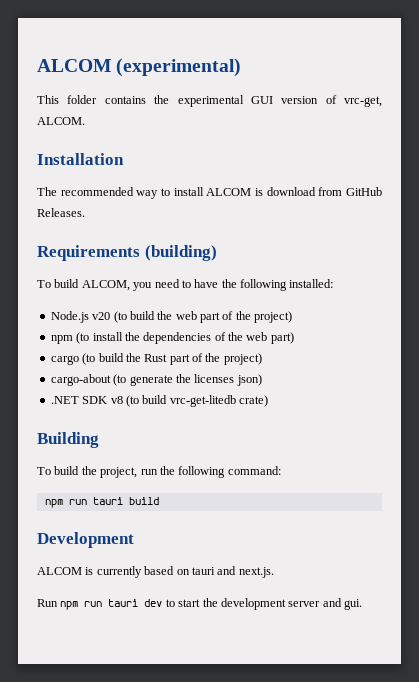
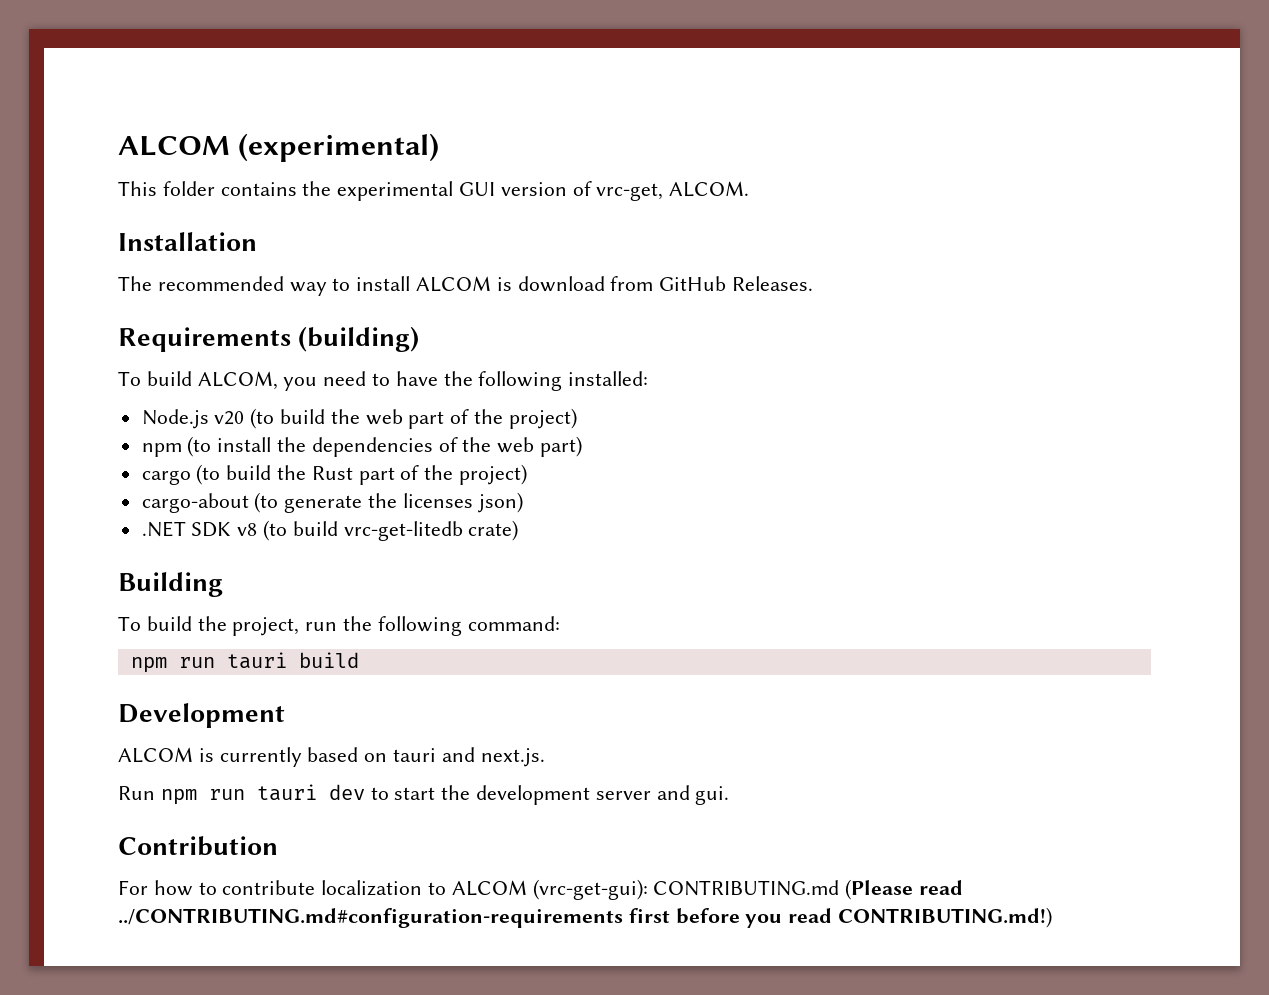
(362, 604) none -> [118,836,278,856] [118,879,964,900] [118,907,1053,928] // Contribution // For how to contribute localization to ALCOM (vrc-get-gui): CONTRIBUTING.md (Please read ../CONTRIBUTING.md#configuration-requirements first before you read CONTRIBUTING.md!)

